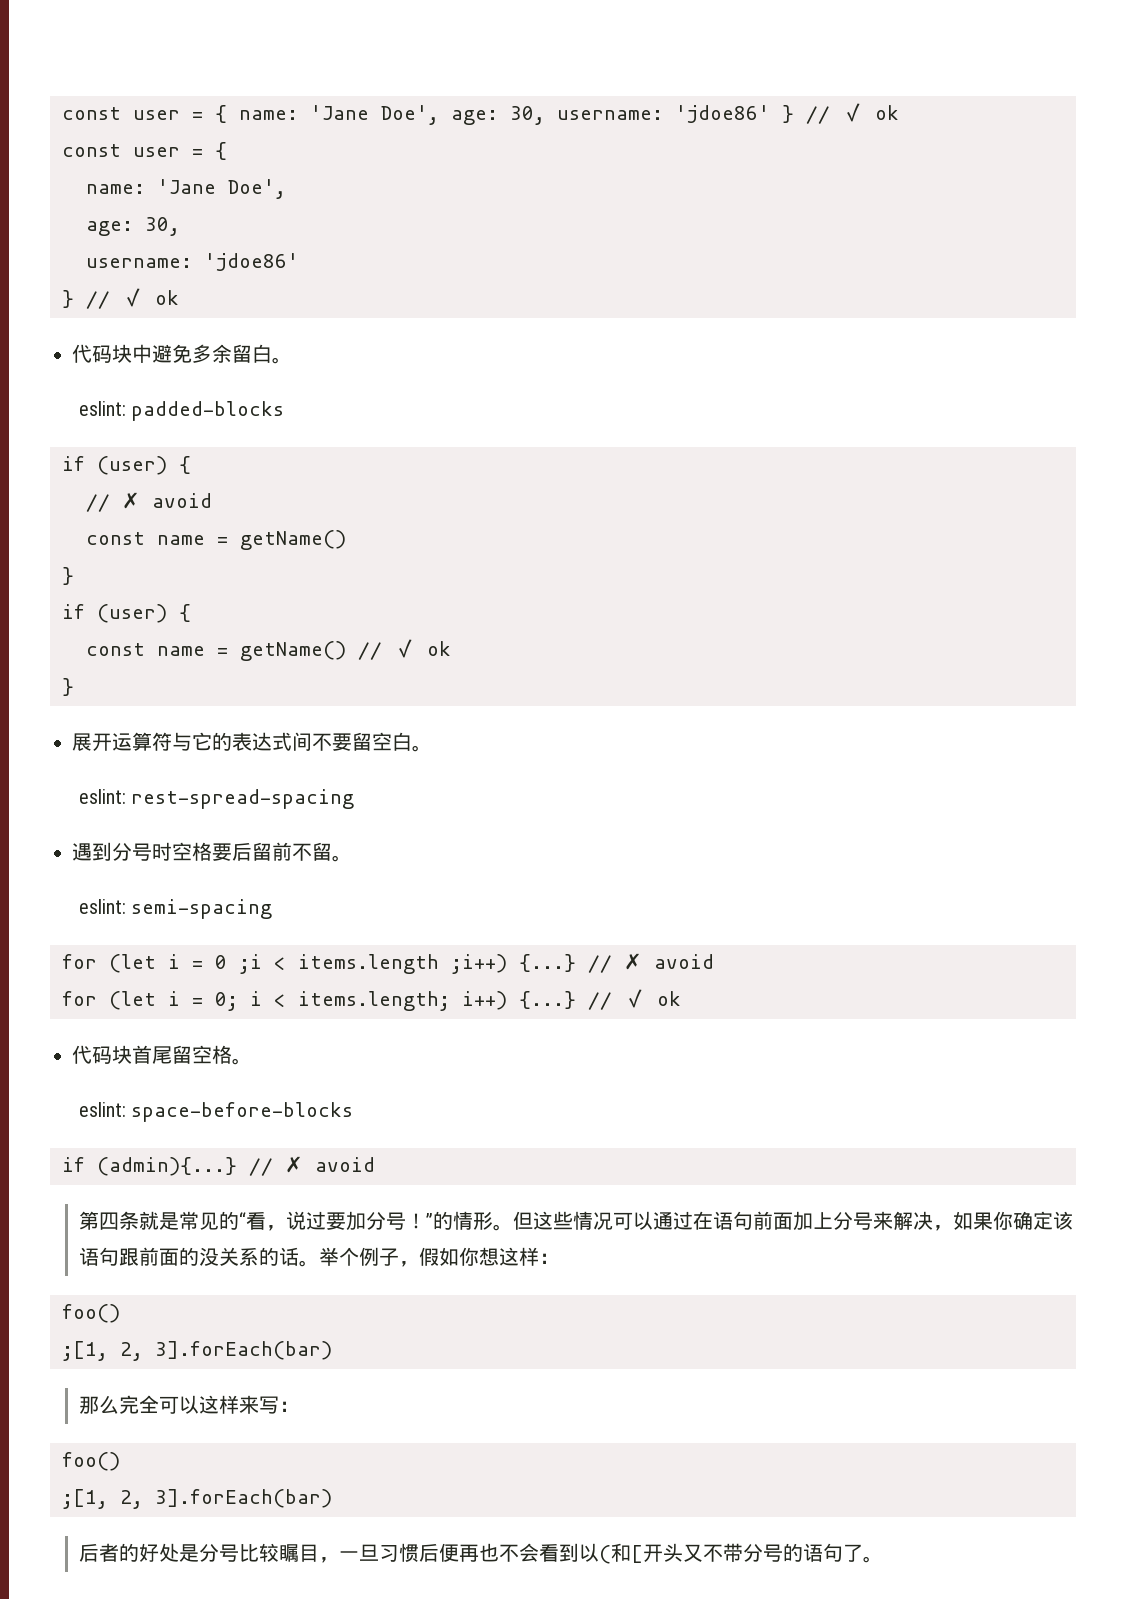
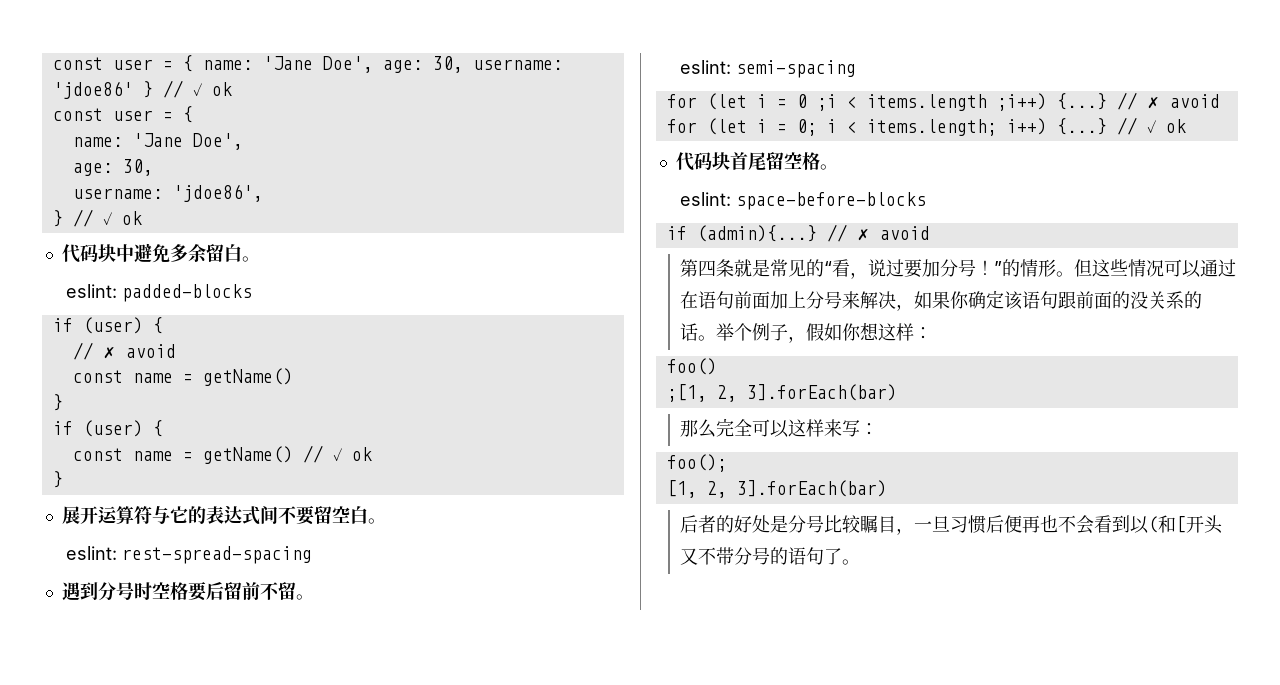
[204,253,299,271] 'jdoe86' -> [172,184,263,202] 'jdoe86',
[62,1452,120,1471] [62,1489,108,1509] foo() // ;[1, -> [666,454,727,472] [666,480,697,498] foo(); // [1,

